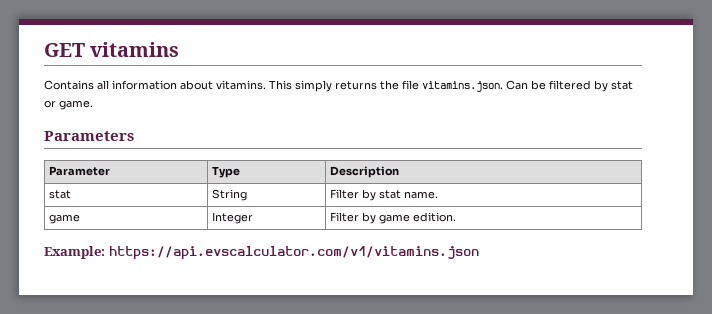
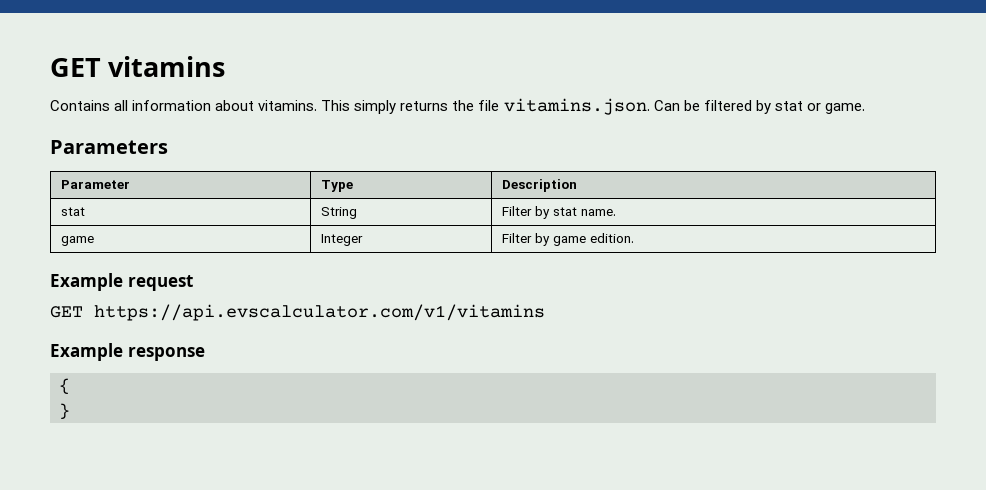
[44,246,479,260] Example: https://api.evscalculator.com/v1/vitamins.json -> [50,273,193,291] [50,304,545,321] [50,343,205,361] [59,378,70,395] [59,403,70,420] Example request // GET https://api.evscalculator.com/v1/vitamins // Example response // { // }

